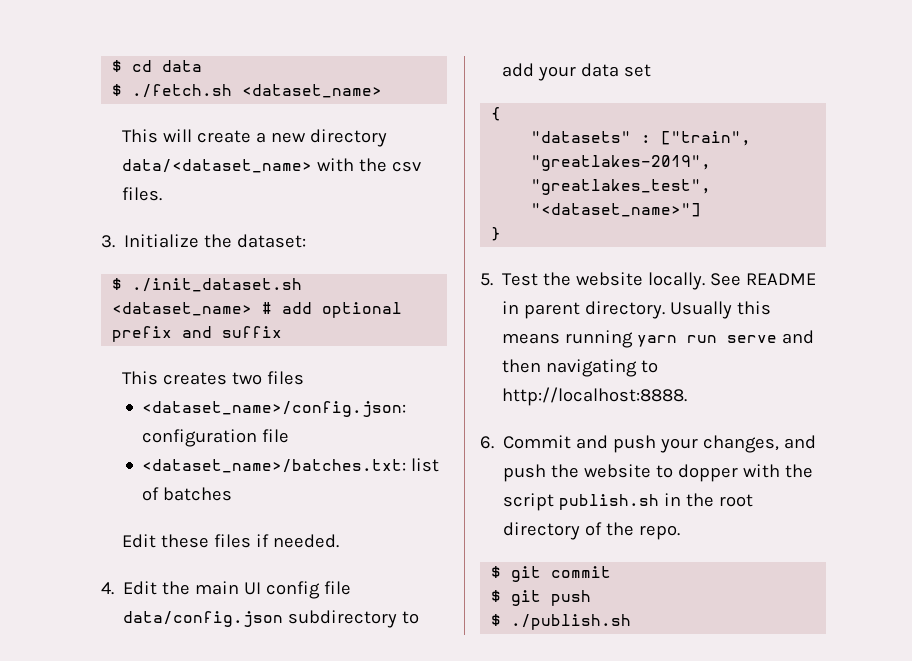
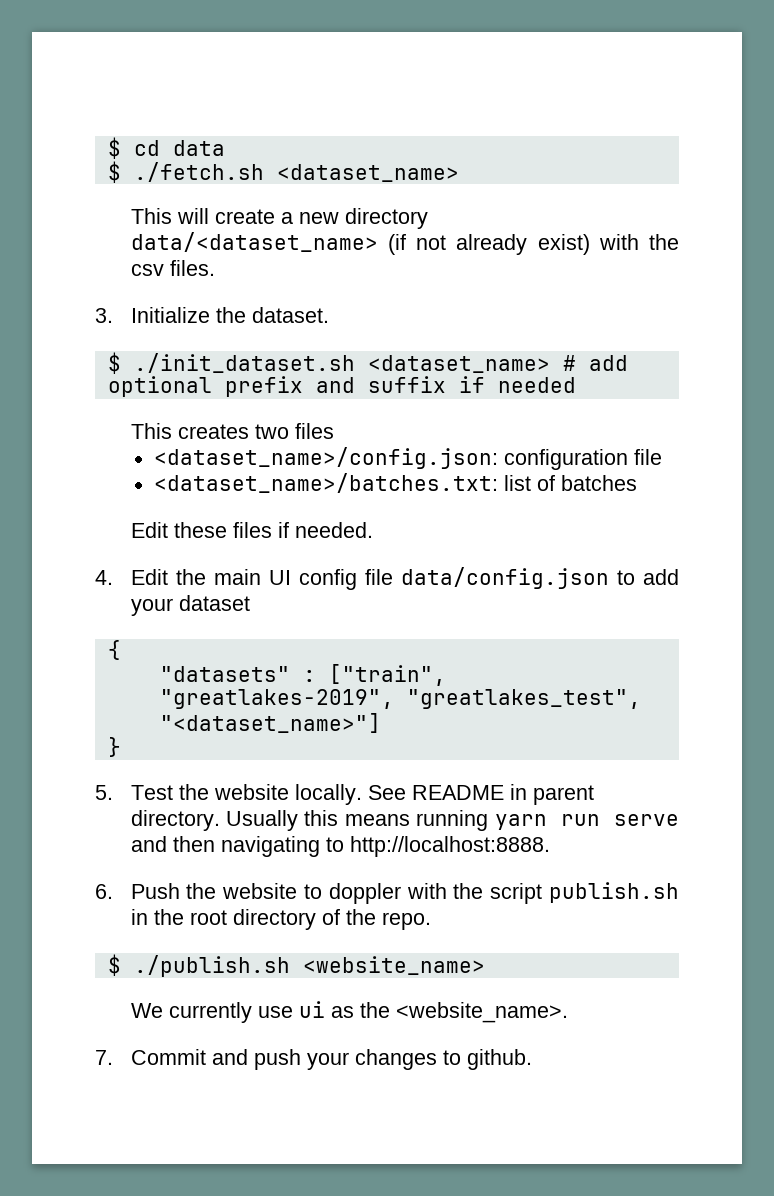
(313, 166) none -> [387,234,590,255] (if not already exist)
[237,234,307,248] dataset: -> [251,307,329,323] dataset.
(283, 332) none -> [458,376,576,393] if needed
[288,610,398,628] subdirectory -> (609, 578) none
[581,63,652,77] data set -> [178,595,250,611] dataset
[503,435,817,453] [503,464,547,482] Commit and push your changes, and push -> [130,883,180,899] Push
[678,464,739,482] dopper -> [328,883,401,904] doppler
[511,566,612,582] [491,590,592,606] [491,614,632,630] git commit // $ git push // $ ./publish.sh -> [133,955,485,977] [130,1001,568,1023] [95,1049,532,1070] ./publish.sh <website_name> // We currently use ui as the <website_name>. // 7. Commit and push your changes to github.

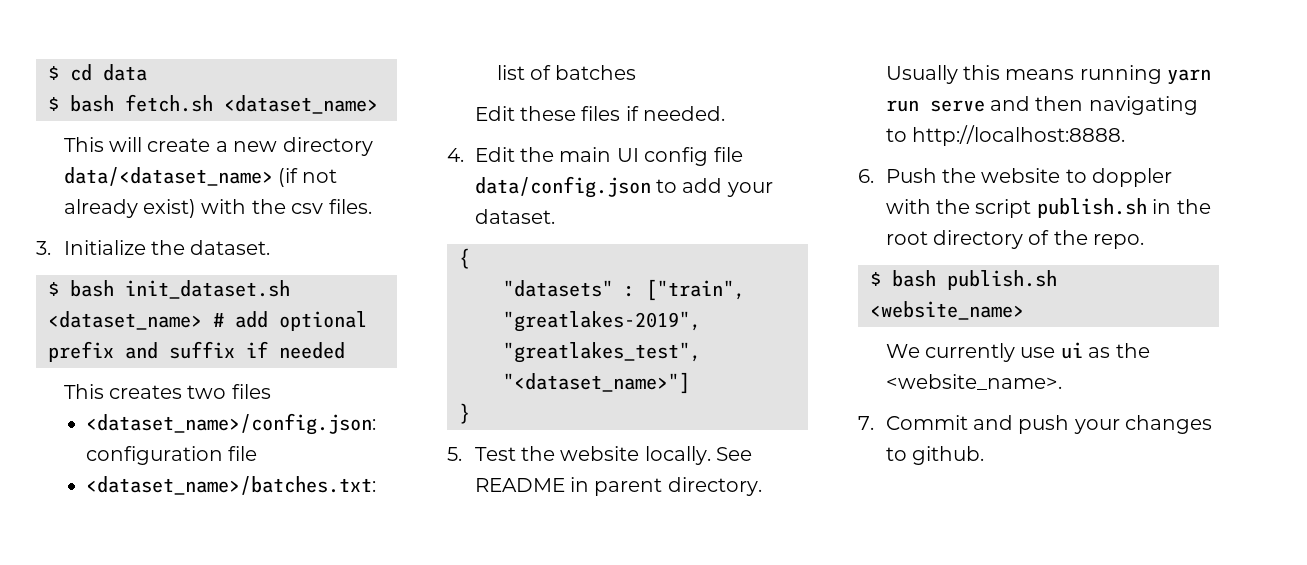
[133,162,264,182] ./fetch.sh -> [70,94,213,112] bash fetch.sh
[133,353,355,373] ./init_dataset.sh -> [70,280,290,299] bash init_dataset.sh
[178,595,250,611] dataset -> [474,209,555,224] dataset.
[133,955,290,977] ./publish.sh -> [892,270,1057,290] bash publish.sh

